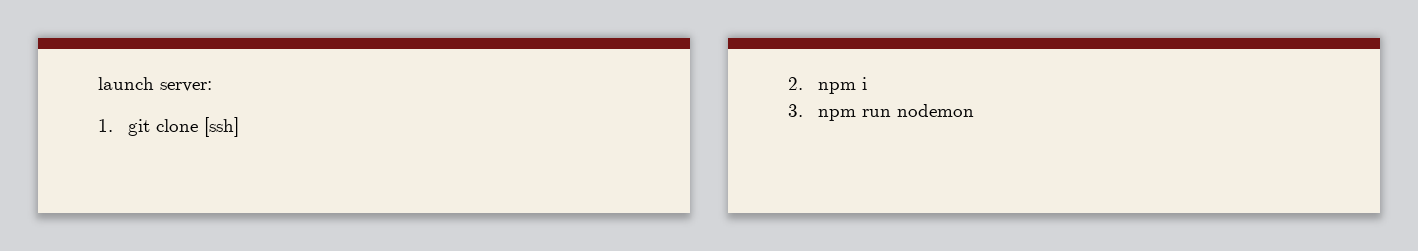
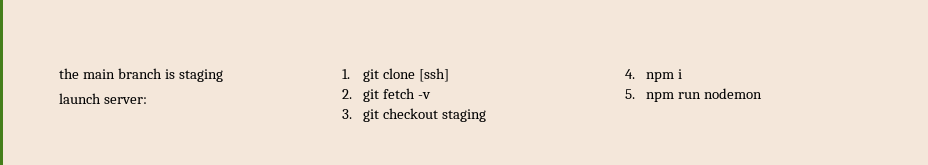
(98, 83) none -> [59,68,223,82] the main branch is staging //
(803, 83) none -> [363,88,431,102] [342,108,486,122] [625,69,635,79] git fetch -v // 3. git checkout staging // 4.
[788,104,803,117] 3. -> [625,89,635,99] 5.

